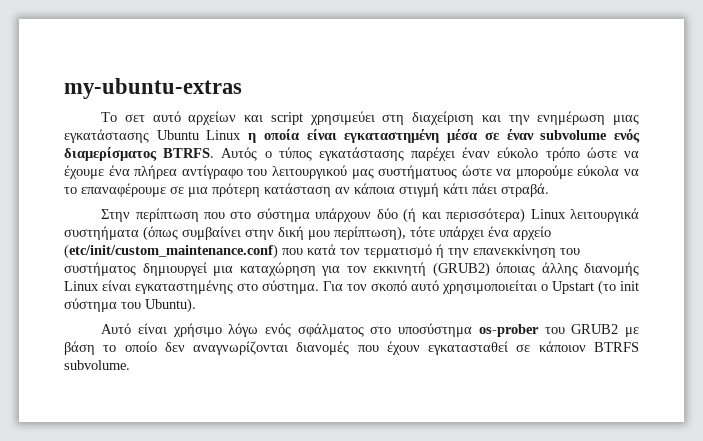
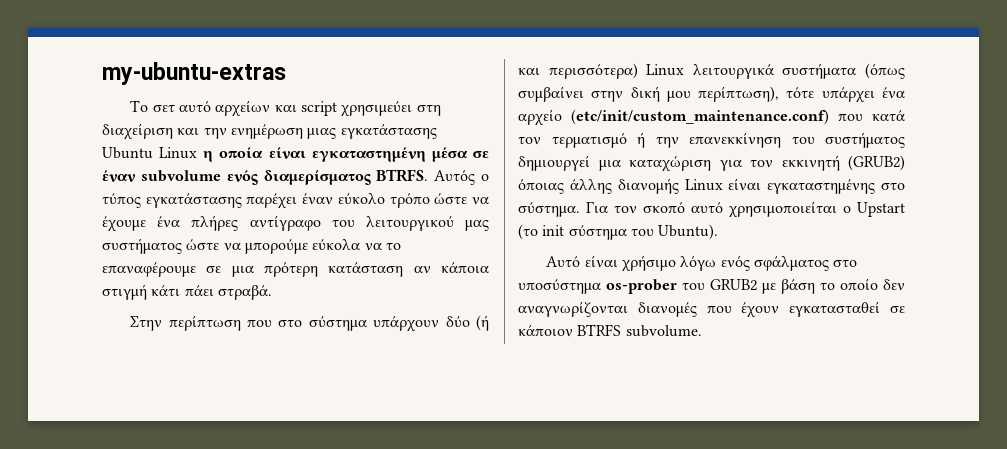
[134,165,178,179] πλήρεα -> [191,215,239,231] πλήρες
[378,165,458,179] συστήματυος -> [102,238,182,254] συστήματος
[64,226,139,240] συστηήματα -> [782,63,857,79] συστήματα
[239,262,316,276] καταχώρηση -> [629,156,711,172] καταχώριση

